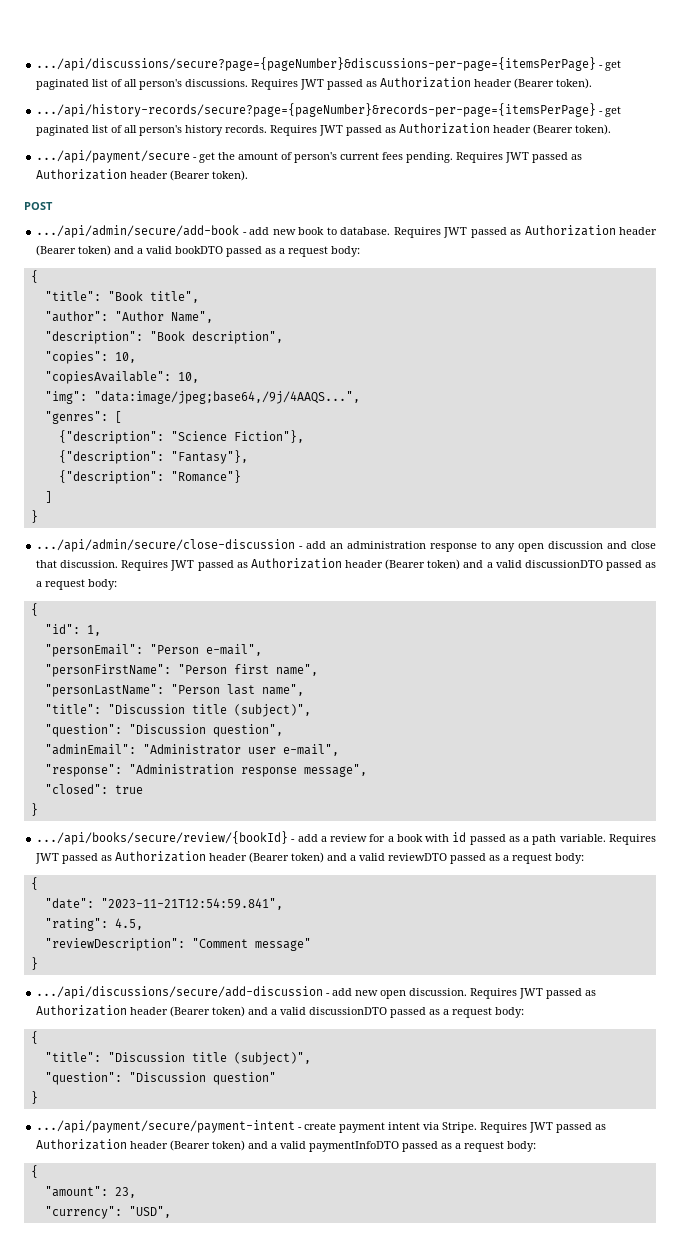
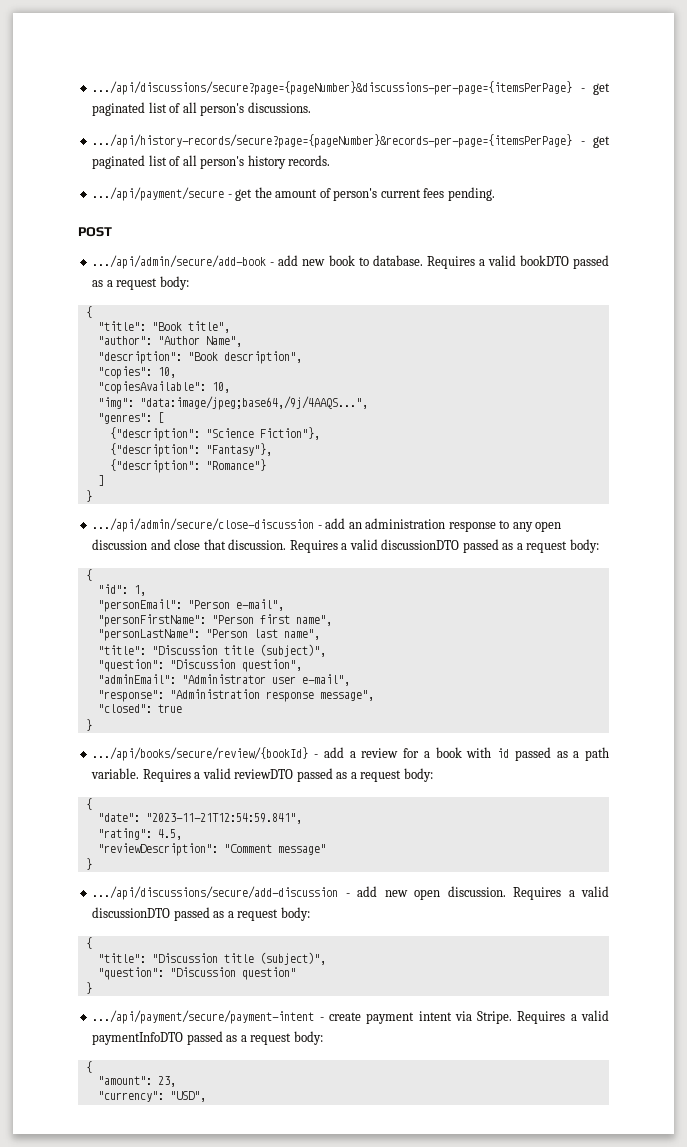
[251,77,593,90] Requires JWT passed as Authorization header (Bearer token). -> (311, 107) none
[270,123,612,136] Requires JWT passed as Authorization header (Bearer token). -> (331, 160) none
[456,152,583,163] [36,169,249,181] Requires JWT passed as Authorization header (Bearer token). -> (495, 194) none
[443,225,658,238] [36,245,135,256] JWT passed as Authorization header (Bearer token) and -> (475, 262) none
[170,558,484,571] JWT passed as Authorization header (Bearer token) and -> (338, 546) none
[35,851,348,864] JWT passed as Authorization header (Bearer token) and -> (191, 775) none
[519,988,597,999] [36,1005,269,1017] JWT passed as Authorization header (Bearer token) and -> (562, 893) none
[529,1122,607,1133] [36,1139,269,1151] JWT passed as Authorization header (Bearer token) and -> (566, 1017) none

